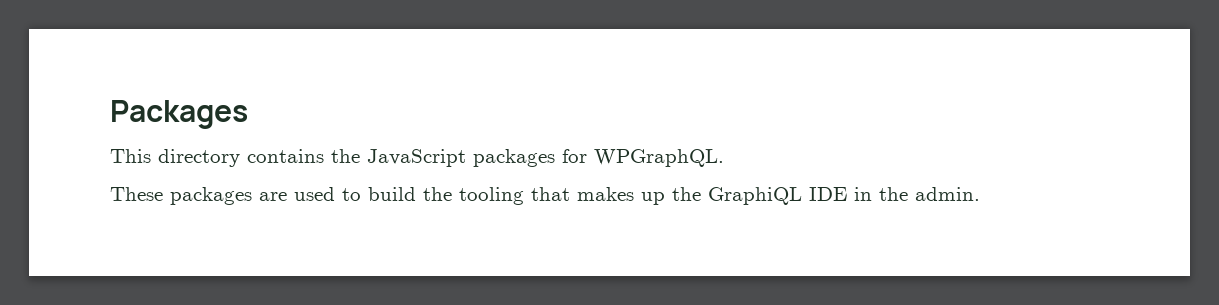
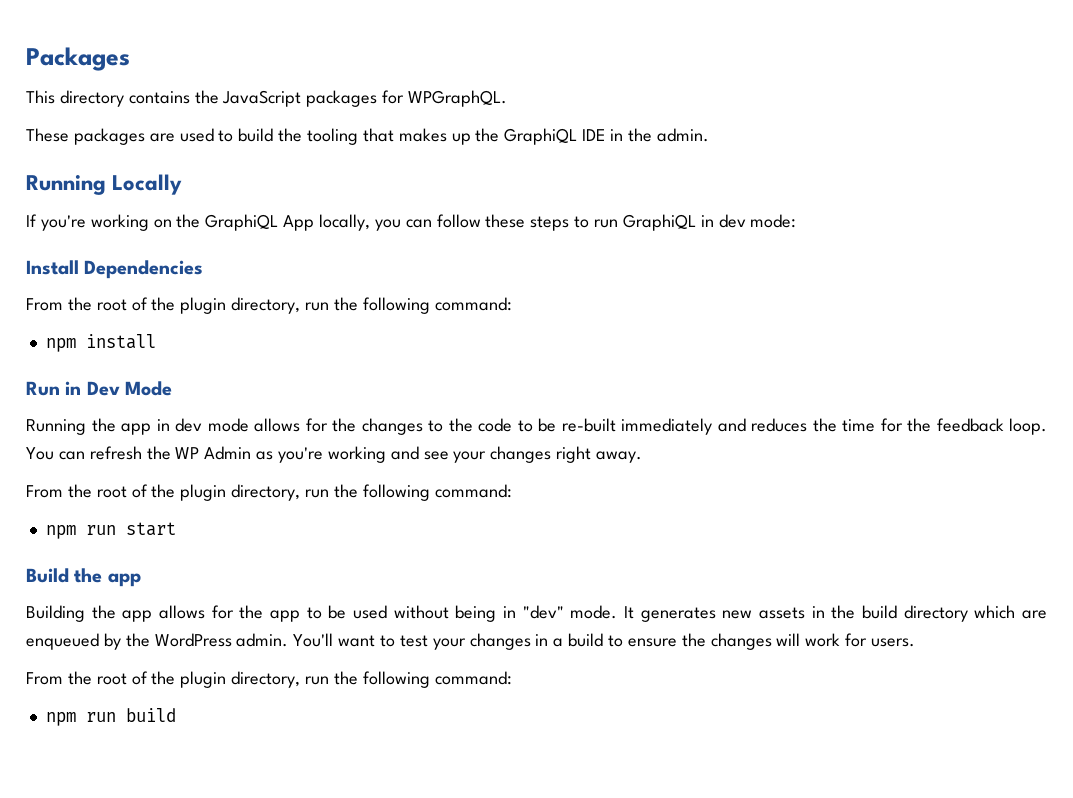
(980, 194) none -> [26,174,183,195] [26,214,797,231] [26,260,204,279] [26,297,512,314] [45,334,156,352] [26,381,173,396] [26,418,1047,435] [26,446,643,463] [26,484,512,501] [45,522,176,539] [26,568,141,587] [26,605,1047,622] [26,633,916,650] [26,671,512,688] [45,708,176,726] // Running Locally // If you're working on the GraphiQL App locally, you can follow these steps to run GraphiQL in dev mode: // Install Dependencies // From the root of the plugin directory, run the following command: // npm install // Run in Dev Mode // Running the app in dev mode allows for the changes to the code to be re-built immediately and reduces the time for the feedback loop. You can refresh the WP Admin as you're working and see your changes right away. // From the root of the plugin directory, run the following command: // npm run start // Build the app // Building the app allows for the app to be used without being in "dev" mode. It generates new assets in the build directory which are enqueued by the WordPress admin. You'll want to test your changes in a build to ensure the changes will work for users. // From the root of the plugin directory, run the following command: // npm run build

